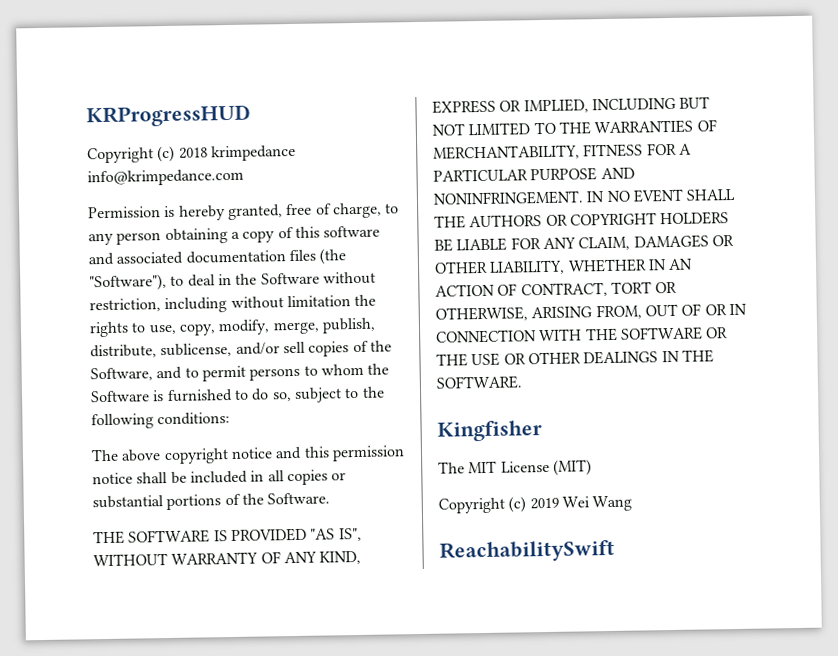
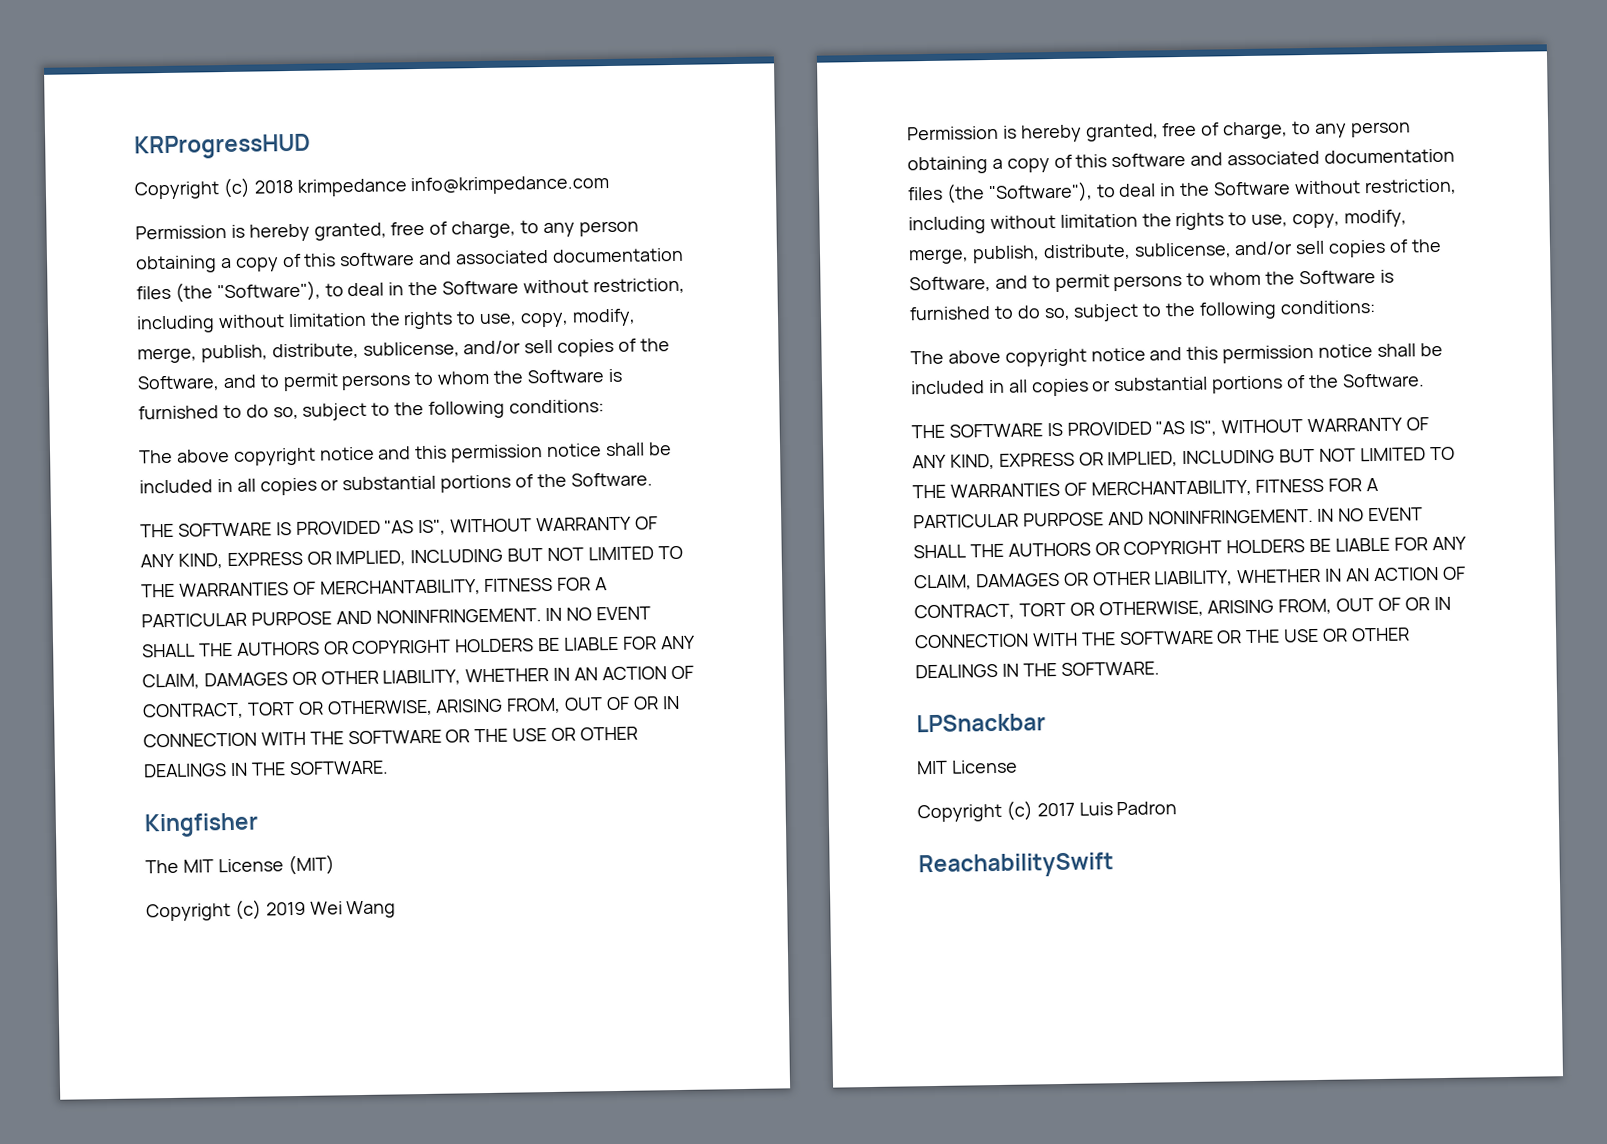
(633, 503) none -> [907,120,1411,143] [907,148,1455,175] [907,178,1457,204] [908,209,1407,235] [908,238,1442,265] [909,269,1394,293] [909,299,1376,322] [910,342,1443,367] [911,373,1425,397] [911,417,1429,439] [912,446,1455,470] [912,477,1380,499] [913,507,1424,529] [913,536,1467,559] [914,566,1466,591] [914,596,1451,621] [915,627,1410,649] [915,661,1160,679] [916,713,1046,733] [916,759,1018,775] [917,800,1178,823] // Permission is hereby granted, free of charge, to any person obtaining a copy of this software and associated documentation files (the "Software"), to deal in the Software without restriction, including without limitation the rights to use, copy, modify, merge, publish, distribute, sublicense, and/or sell copies of the Software, and to permit persons to whom the Software is furnished to do so, subject to the following conditions: // The above copyright notice and this permission notice shall be included in all copies or substantial portions of the Software. // THE SOFTWARE IS PROVIDED "AS IS", WITHOUT WARRANTY OF ANY KIND, EXPRESS OR IMPLIED, INCLUDING BUT NOT LIMITED TO THE WARRANTIES OF MERCHANTABILITY, FITNESS FOR A PARTICULAR PURPOSE AND NONINFRINGEMENT. IN NO EVENT SHALL THE AUTHORS OR COPYRIGHT HOLDERS BE LIABLE FOR ANY CLAIM, DAMAGES OR OTHER LIABILITY, WHETHER IN AN ACTION OF CONTRACT, TORT OR OTHERWISE, ARISING FROM, OUT OF OR IN CONNECTION WITH THE SOFTWARE OR THE USE OR OTHER DEALINGS IN THE SOFTWARE. // LPSnackbar // MIT License // Copyright (c) 2017 Luis Padron

